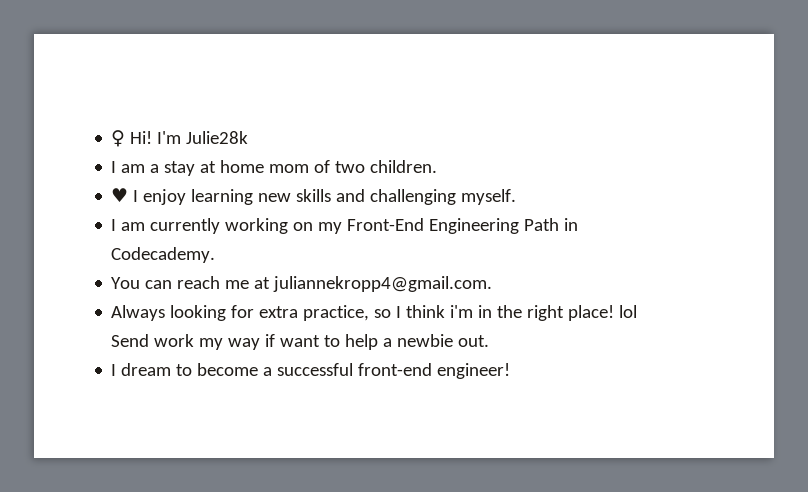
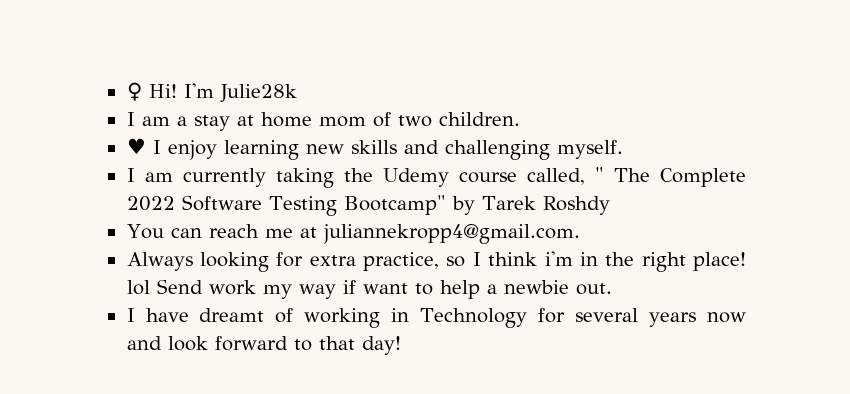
[225,218,579,234] [111,247,216,263] working on my Front-End Engineering Path in Codecademy. -> [275,167,747,188] [126,195,610,216] taking the Udemy course called, " The Complete 2022 Software Testing Bootcamp" by Tarek Roshdy
[121,363,511,379] dream to become a successful front-end engineer! -> [145,308,747,328] [126,336,401,355] have dreamt of working in Technology for several years now and look forward to that day!

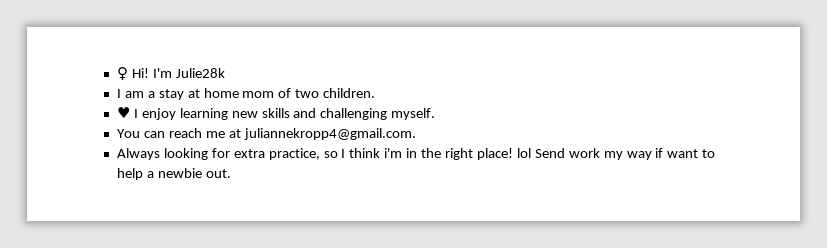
[126,167,747,188] [126,195,610,216] // I am currently taking the Udemy course called, " The Complete 2022 Software Testing Bootcamp" by Tarek Roshdy -> (436, 114) none
[126,308,747,328] [126,336,401,355] // I have dreamt of working in Technology for several years now and look forward to that day! -> (231, 173) none

